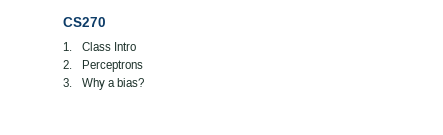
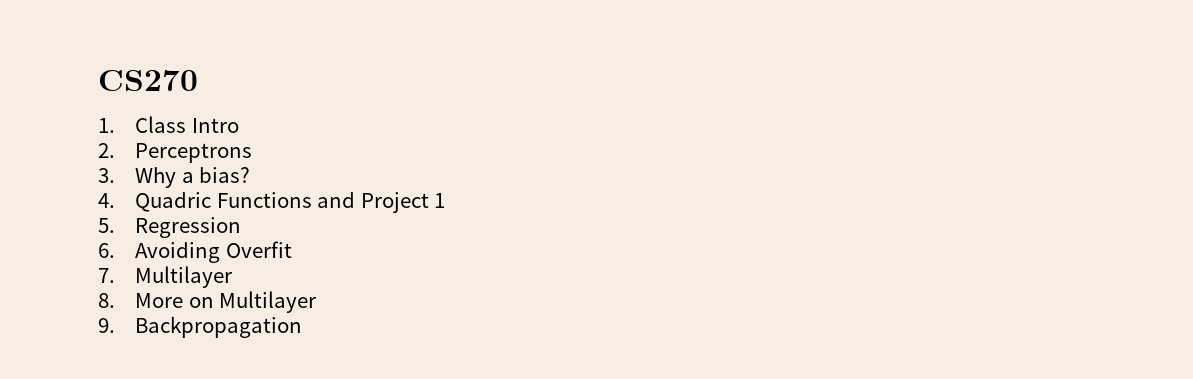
(144, 82) none -> [98,192,446,213] [98,217,242,238] [98,241,292,263] [98,266,233,288] [98,291,317,313] [98,316,303,338] // 4. Quadric Functions and Project 1 // 5. Regression // 6. Avoiding Overfit // 7. Multilayer // 8. More on Multilayer // 9. Backpropagation

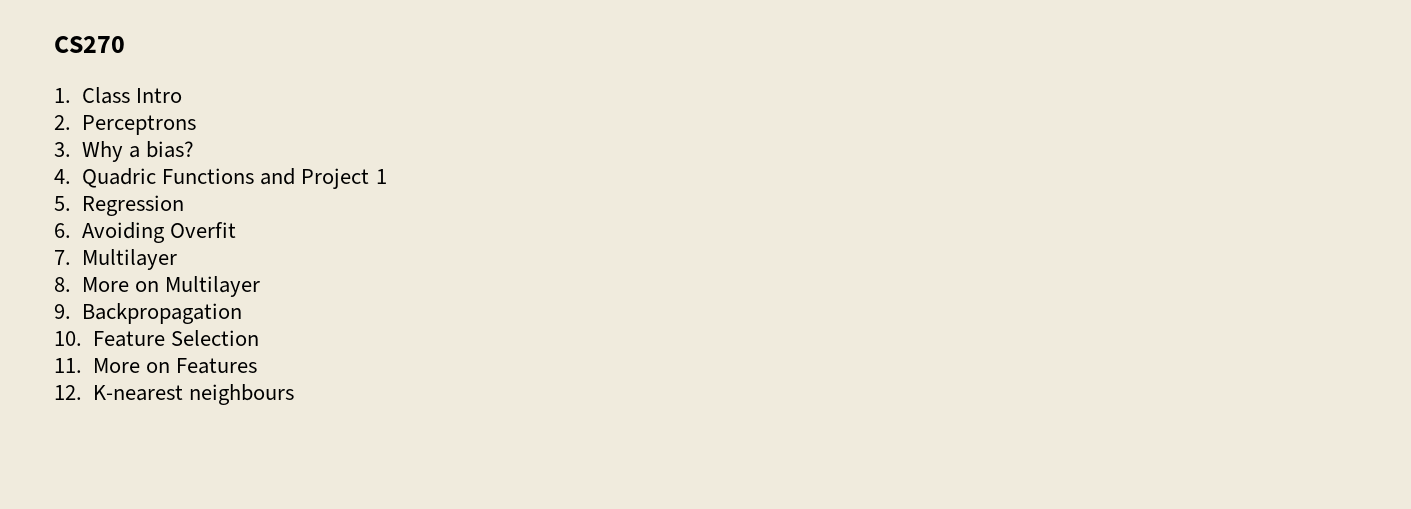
(303, 327) none -> [54,330,260,347] [54,358,258,374] [54,384,295,405] // 10. Feature Selection // 11. More on Features // 12. K-nearest neighbours

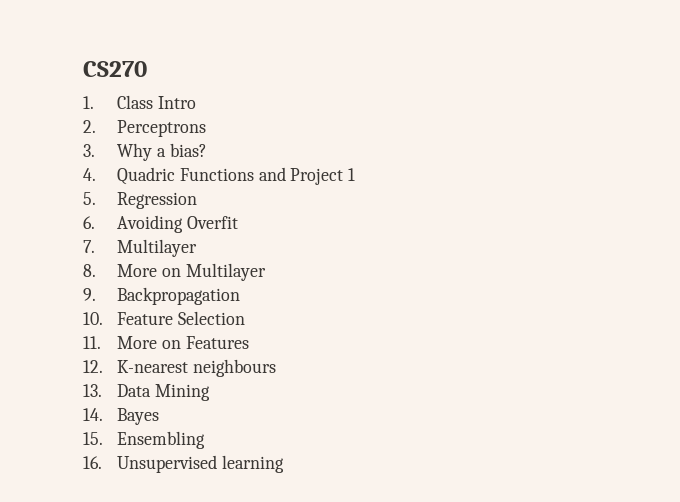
(295, 394) none -> [83,384,210,401] [83,408,160,425] [83,431,206,449] [83,455,284,473] // 13. Data Mining // 14. Bayes // 15. Ensembling // 16. Unsupervised learning

